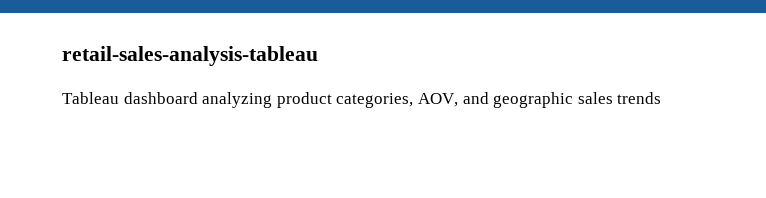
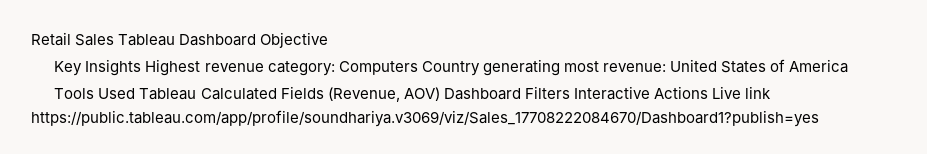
[62,46,318,66] [62,92,662,108] retail-sales-analysis-tableau // Tableau dashboard analyzing product categories, AOV, and geographic sales trends -> [31,32,329,48] [54,59,849,76] [54,86,771,102] [31,110,819,127] Retail Sales Tableau Dashboard Objective // Key Insights Highest revenue category: Computers Country generating most revenue: United States of America // Tools Used Tableau Calculated Fields (Revenue, AOV) Dashboard Filters Interactive Actions Live link https://public.tableau.com/app/profile/soundhariya.v3069/viz/Sales_17708222084670/Dashboard1?publish=yes

